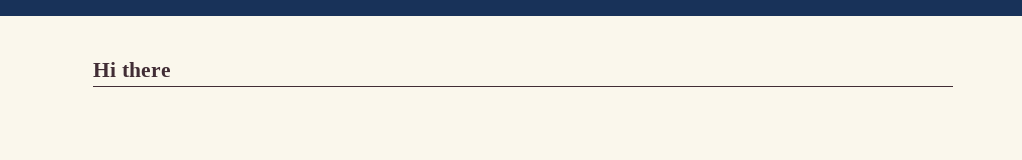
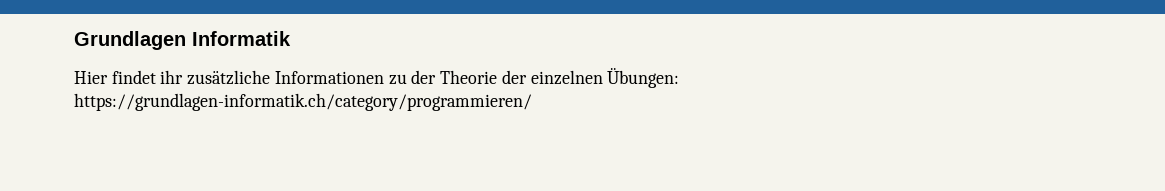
[93,62,171,77] Hi there -> [74,31,291,50] [74,68,680,88] [74,93,532,111] Grundlagen Informatik // Hier findet ihr zusätzliche Informationen zu der Theorie der einzelnen Übungen: https://grundlagen-informatik.ch/category/programmieren/

